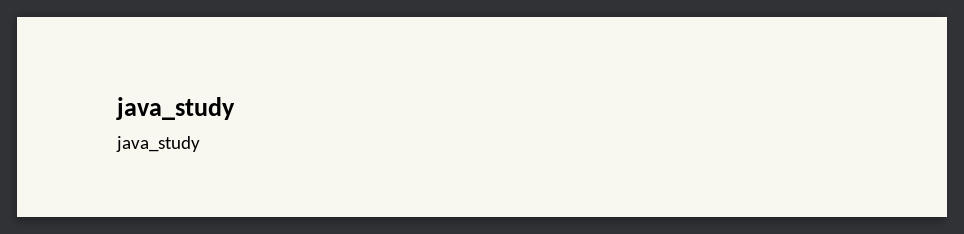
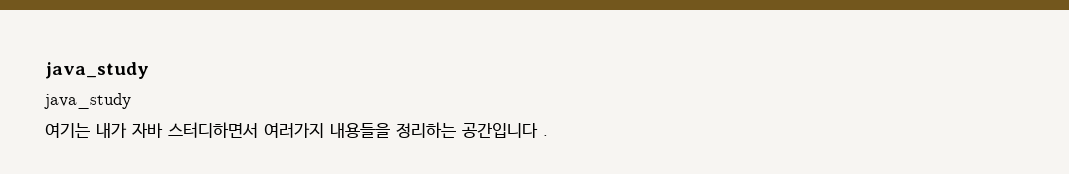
(200, 144) none -> [45,122,548,138] // 여기는 내가 자바 스터디하면서 여러가지 내용들을 정리하는 공간입니다 .

